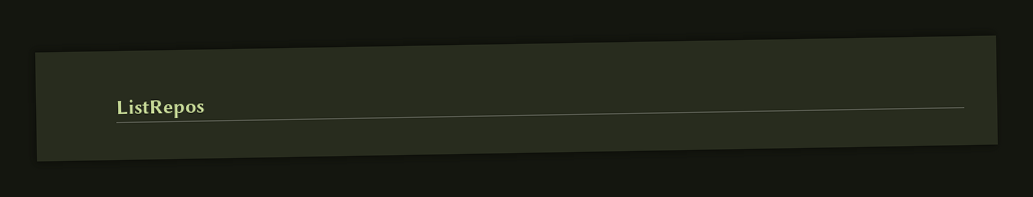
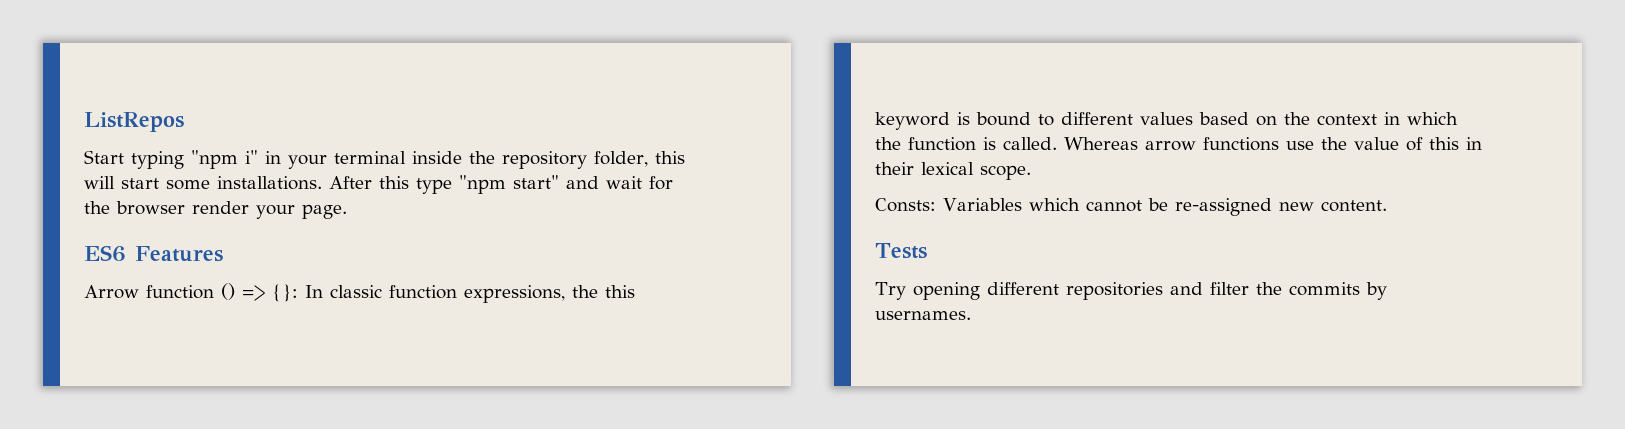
(205, 109) none -> [84,150,685,169] [84,175,673,194] [84,201,347,219] [84,245,223,262] [84,283,635,303] [875,112,1458,130] [875,137,1482,151] [875,162,1031,180] [875,198,1387,216] [875,243,927,259] [875,282,1387,300] [875,311,971,320] // Start typing "npm i" in your terminal inside the repository folder, this will start some installations. After this type "npm start" and wait for the browser render your page. // ES6 Features // Arrow function () => {}: In classic function expressions, the this keyword is bound to different values based on the context in which the function is called. Whereas arrow functions use the value of this in their lexical scope. // Consts: Variables which cannot be re-assigned new content. // Tests // Try opening different repositories and filter the commits by usernames.

